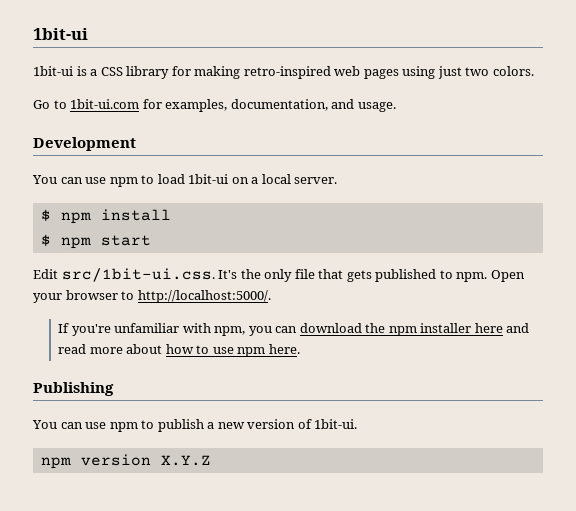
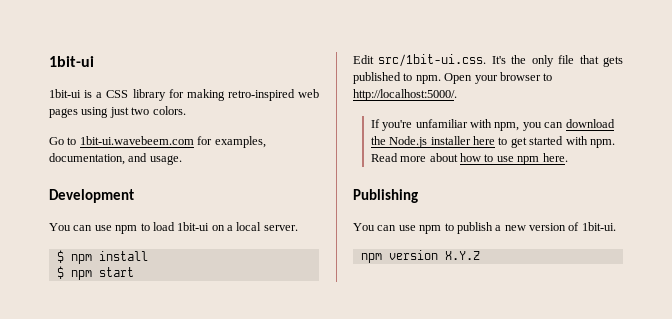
[70,99,140,109] 1bit-ui.com -> [79,136,194,145] 1bit-ui.wavebeem.com
[388,326,417,336] npm -> [389,136,428,148] Node.js
[506,323,530,333] [58,344,87,354] and read -> [498,136,615,148] [370,153,398,162] to get started with npm. Read

